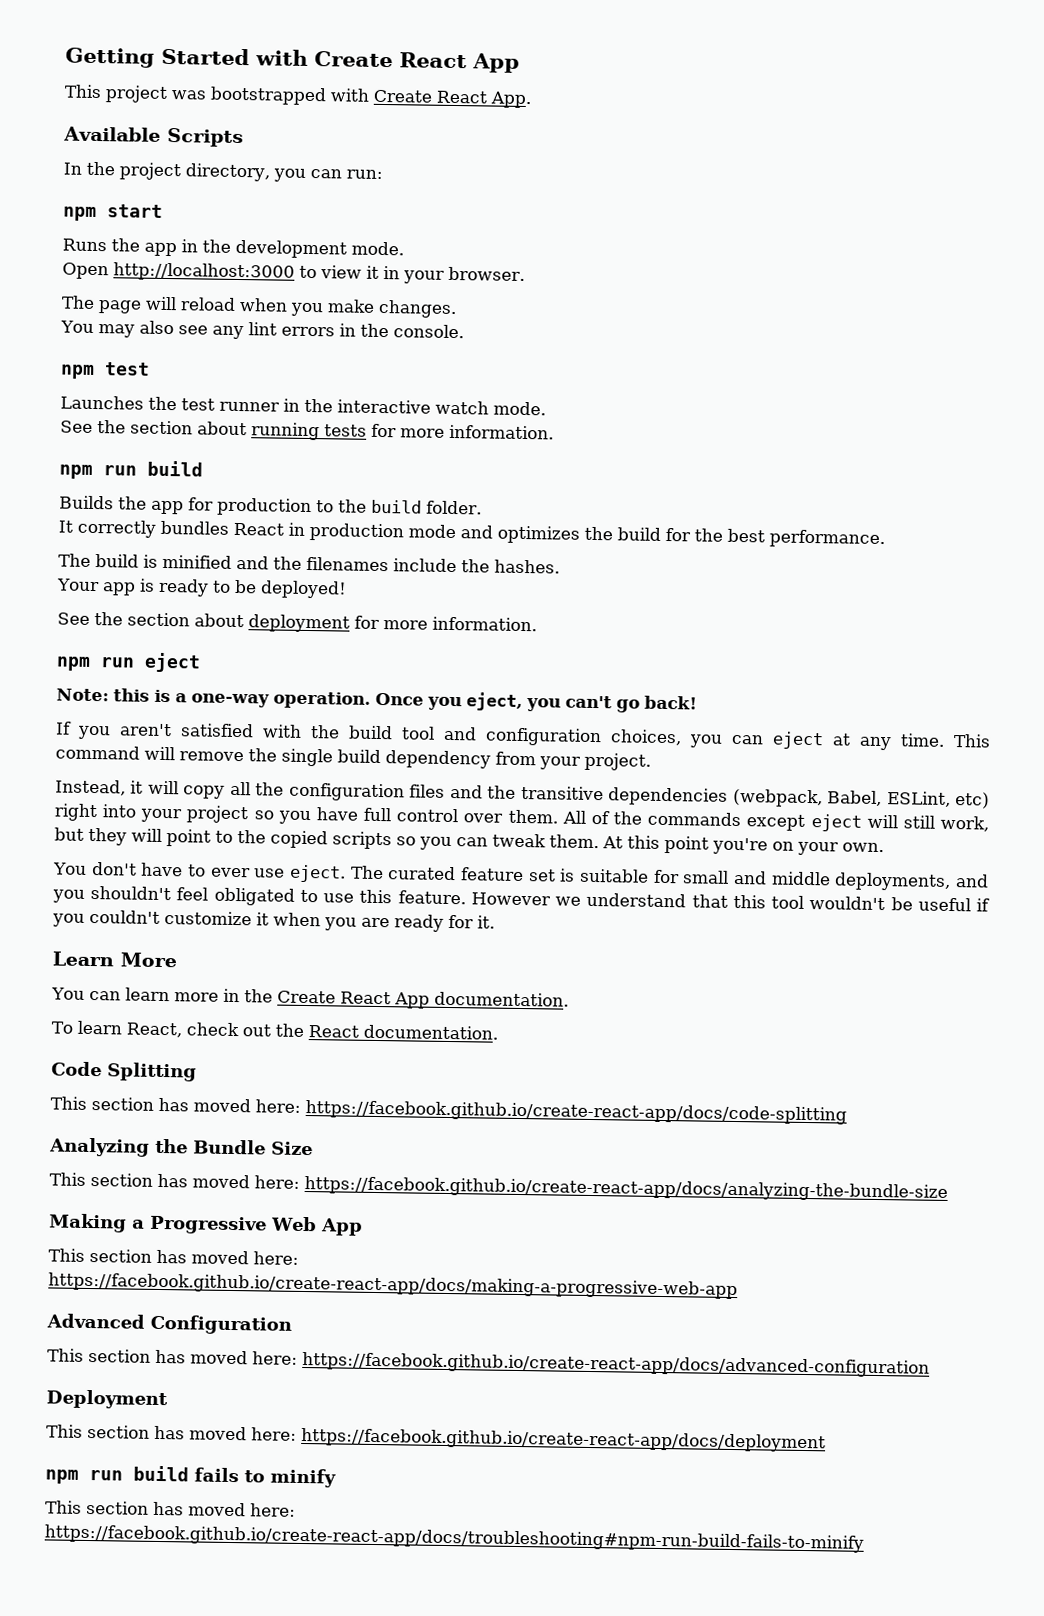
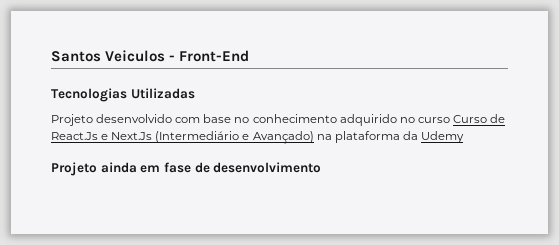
[65,47,520,73] [64,84,531,109] [63,126,244,148] [63,161,383,182] [63,204,163,221] [62,238,404,259] [62,262,525,284] [61,295,457,319] [60,320,464,340] [60,362,150,379] [60,395,546,416] [60,420,554,441] [59,460,203,479] [59,495,482,517] [58,519,885,549] [58,553,560,574] [56,578,347,599] [57,612,537,633] [56,652,201,673] [56,688,697,713] [55,721,991,751] [55,745,651,771] [55,779,990,809] [54,803,989,832] [54,827,884,856] [53,861,989,891] [52,885,991,912] [52,909,495,932] [52,951,177,968] [51,987,569,1009] [51,1020,498,1040] [51,1061,197,1082] [50,1096,847,1125] [49,1137,313,1157] [49,1172,948,1202] [49,1213,363,1236] [48,1248,299,1265] [48,1272,738,1300] [46,1313,292,1335] [47,1348,930,1378] [46,1389,168,1410] [46,1424,826,1453] [45,1465,336,1488] [45,1500,296,1517] [44,1524,864,1553] Getting Started with Create React App // This project was bootstrapped with Create React App. // Available Scripts // In the project directory, you can run: // npm start // Runs the app in the development mode. // Open http://localhost:3000 to view it in your browser. // The page will reload when you make changes. // You may also see any lint errors in the console. // npm test // Launches the test runner in the interactive watch mode. // See the section about running tests for more information. // npm run build // Builds the app for production to the build folder. // It correctly bundles React in production mode and optimizes the build for the best performance. // The build is minified and the filenames include the hashes. // Your app is ready to be deployed! // See the section about deployment for more information. // npm run eject // Note: this is a one-way operation. Once you eject, you can't go back! // If you aren't satisfied with the build tool and configuration choices, you can eject at any time. This command will remove the single build dependency from your project. // Instead, it will copy all the configuration files and the transitive dependencies (webpack, Babel, ESLint, etc) right into your project so you have full control over them. All of the commands except eject will still work, but they will point to the copied scripts so you can tweak them. At this point you're on your own. // You don't have to ever use eject. The curated feature set is suitable for small and middle deployments, and you shouldn't feel obligated to use this feature. However we understand that this tool wouldn't be useful if you couldn't customize it when you are ready for it. // Learn More // You can learn more in the Create React App documentation. // To learn React, check out the React documentation. // Code Splitting // This section has moved here: https://facebook.github.io/create-react-app/docs/code-splitting // Analyzing the Bundle Size // This section has moved here: https://facebook.github.io/create-react-app/docs/analyzing-the-bundle-size // Making a Progressive Web App // This section has moved here: https://facebook.github.io/create-react-app/docs/making-a-progressive-web-app // Advanced Configuration // This section has moved here: https://facebook.github.io/create-react-app/docs/advanced-configuration // Deployment // This section has moved here: https://facebook.github.io/create-react-app/docs/deployment // npm run build fails to minify // This section has moved here: https://facebook.github.io/create-react-app/docs/troubleshooting#npm-run-build-fails-to-minify -> [51,50,250,62] [51,88,195,102] [51,114,506,126] [51,131,464,144] [51,162,322,176] Santos Veiculos - Front-End // Tecnologias Utilizadas // Projeto desenvolvido com base no conhecimento adquirido no curso Curso de React.Js e Next.Js (Intermediário e Avançado) na plataforma da Udemy // Projeto ainda em fase de desenvolvimento

